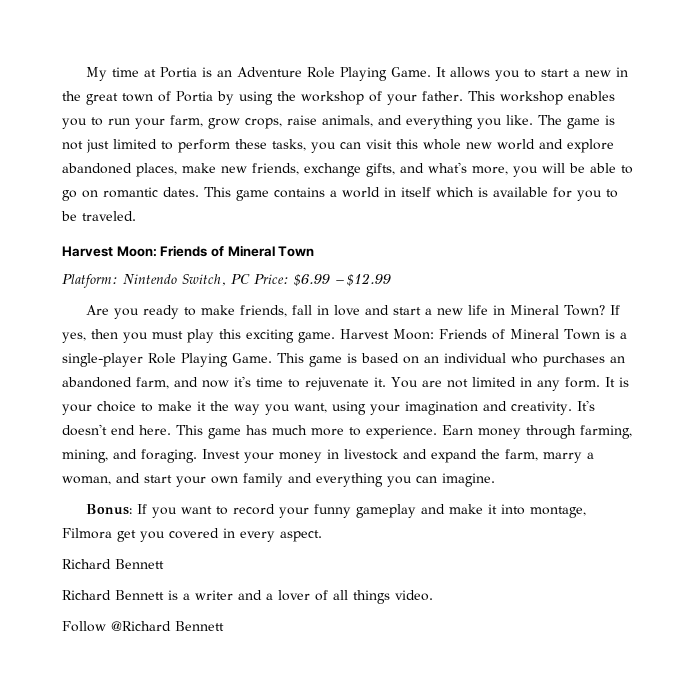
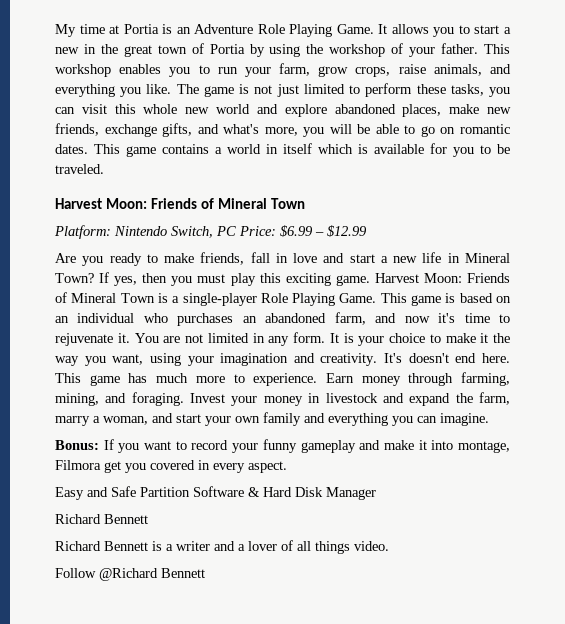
(322, 536) none -> [55,486,376,500] // Easy and Safe Partition Software & Hard Disk Manager

